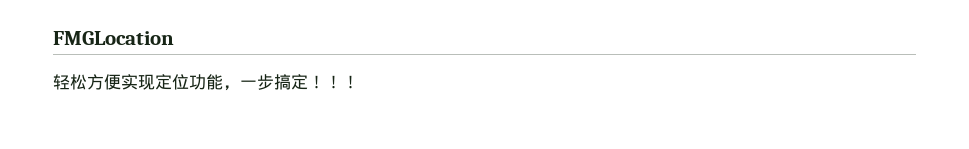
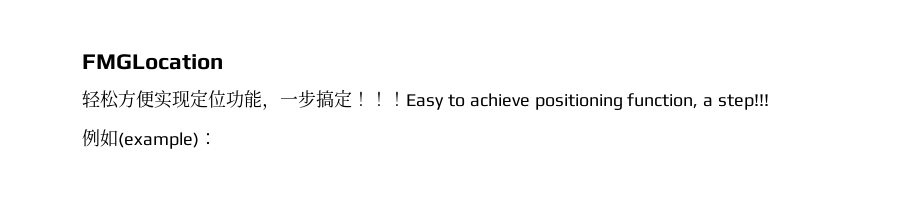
(359, 82) none -> [406,93,770,110] [82,129,217,149] Easy to achieve positioning function, a step!!! // 例如(example)：

